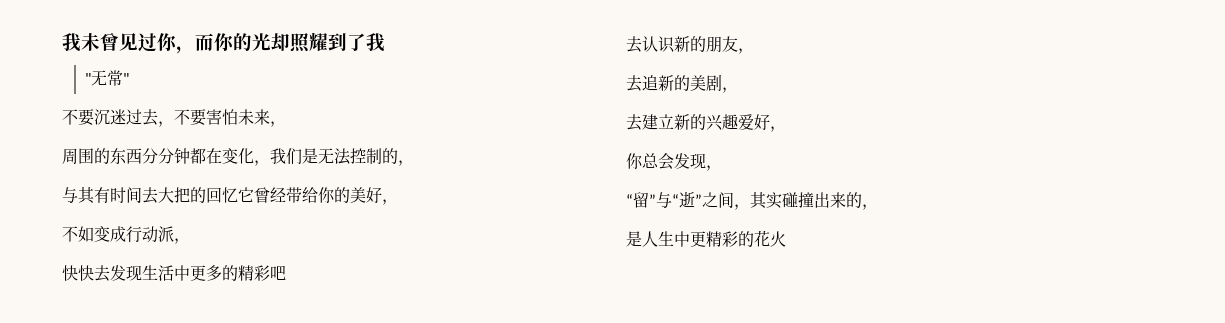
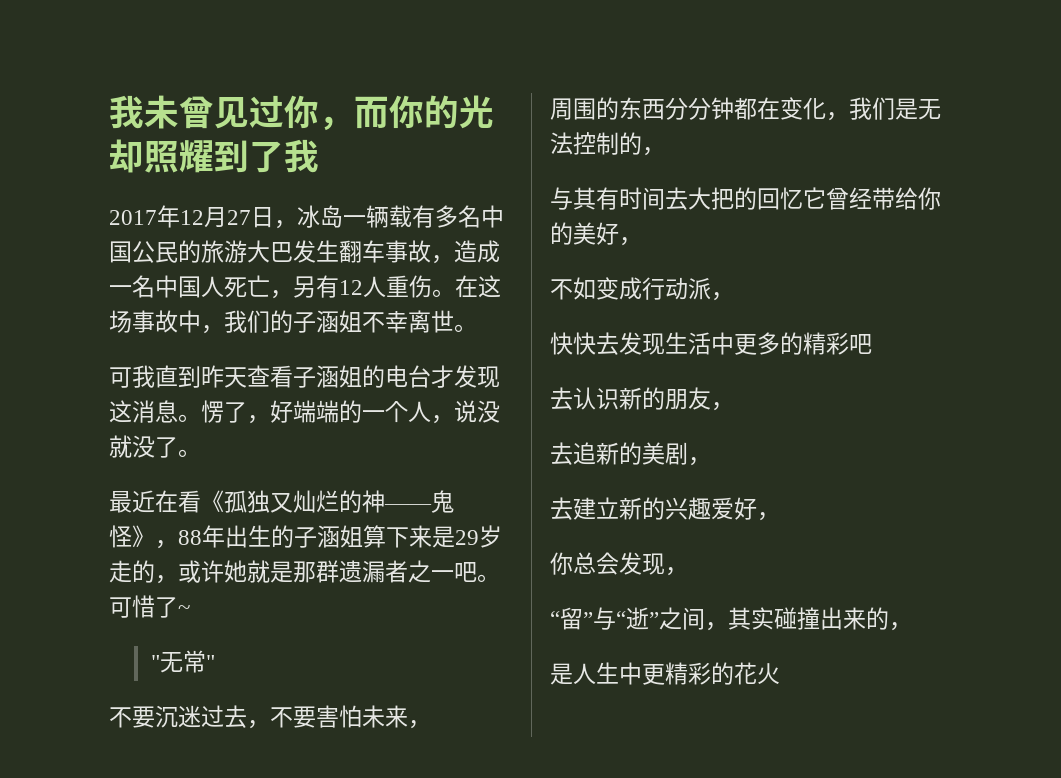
(385, 42) none -> [109,205,504,229] [109,240,500,264] [109,275,501,299] [109,310,477,334] [109,365,500,388] [109,400,500,424] [109,435,201,458] [109,490,454,513] [109,525,502,549] [109,560,500,584] [109,595,190,618] // 2017年12月27日，冰岛一辆载有多名中国公民的旅游大巴发生翻车事故，造成一名中国人死亡，另有12人重伤。在这场事故中，我们的子涵姐不幸离世。 // 可我直到昨天查看子涵姐的电台才发现这消息。愣了，好端端的一个人，说没就没了。 // 最近在看《孤独又灿烂的神——鬼怪》，88年出生的子涵姐算下来是29岁走的，或许她就是那群遗漏者之一吧。可惜了~

